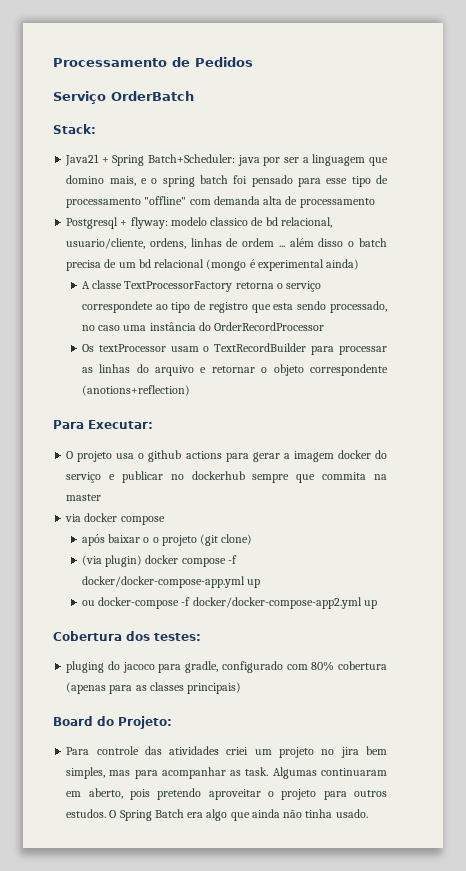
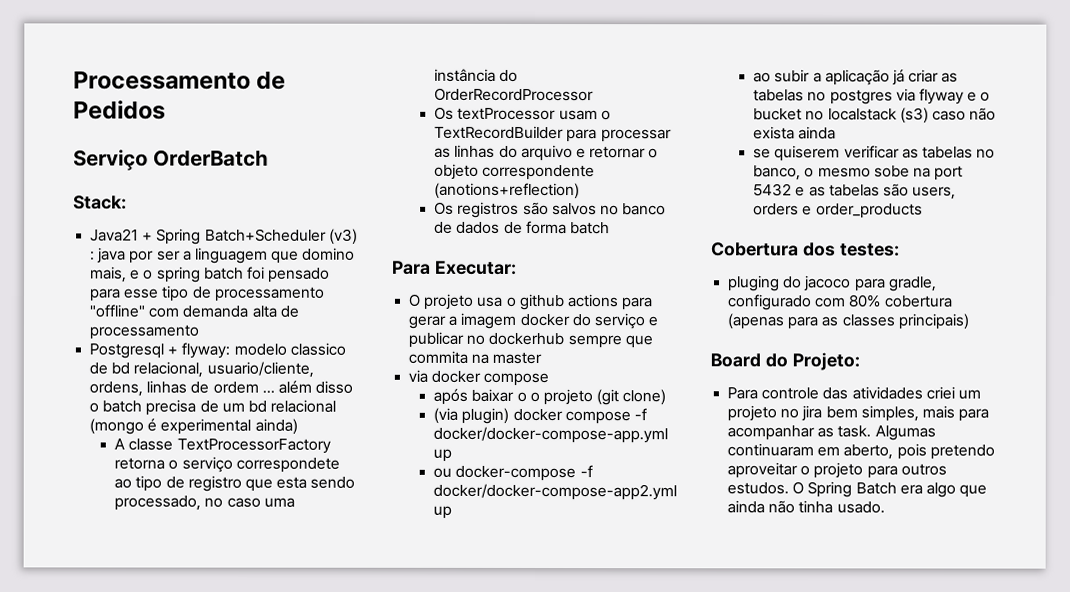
[148,154,236,163] Batch+Scheduler: -> [204,228,358,245] [90,251,96,261] Batch+Scheduler (v3) :
(190, 390) none -> [434,201,667,218] [434,220,610,235] // Os registros são salvos no banco de dados de forma batch
(377, 604) none -> [753,69,959,86] [753,88,991,105] [753,107,997,124] [753,126,837,140] [753,145,996,162] [753,165,964,181] [753,183,957,200] [753,203,923,219] // ao subir a aplicação já criar as tabelas no postgres via flyway e o bucket no localstack (s3) caso não exista ainda // se quiserem verificar as tabelas no banco, o mesmo sobe na port 5432 e as tabelas são users, orders e order_products
[109,770,131,776] mas -> [921,405,955,419] mais

